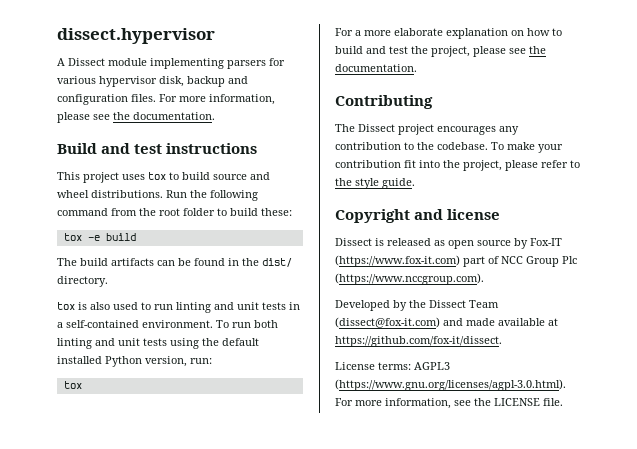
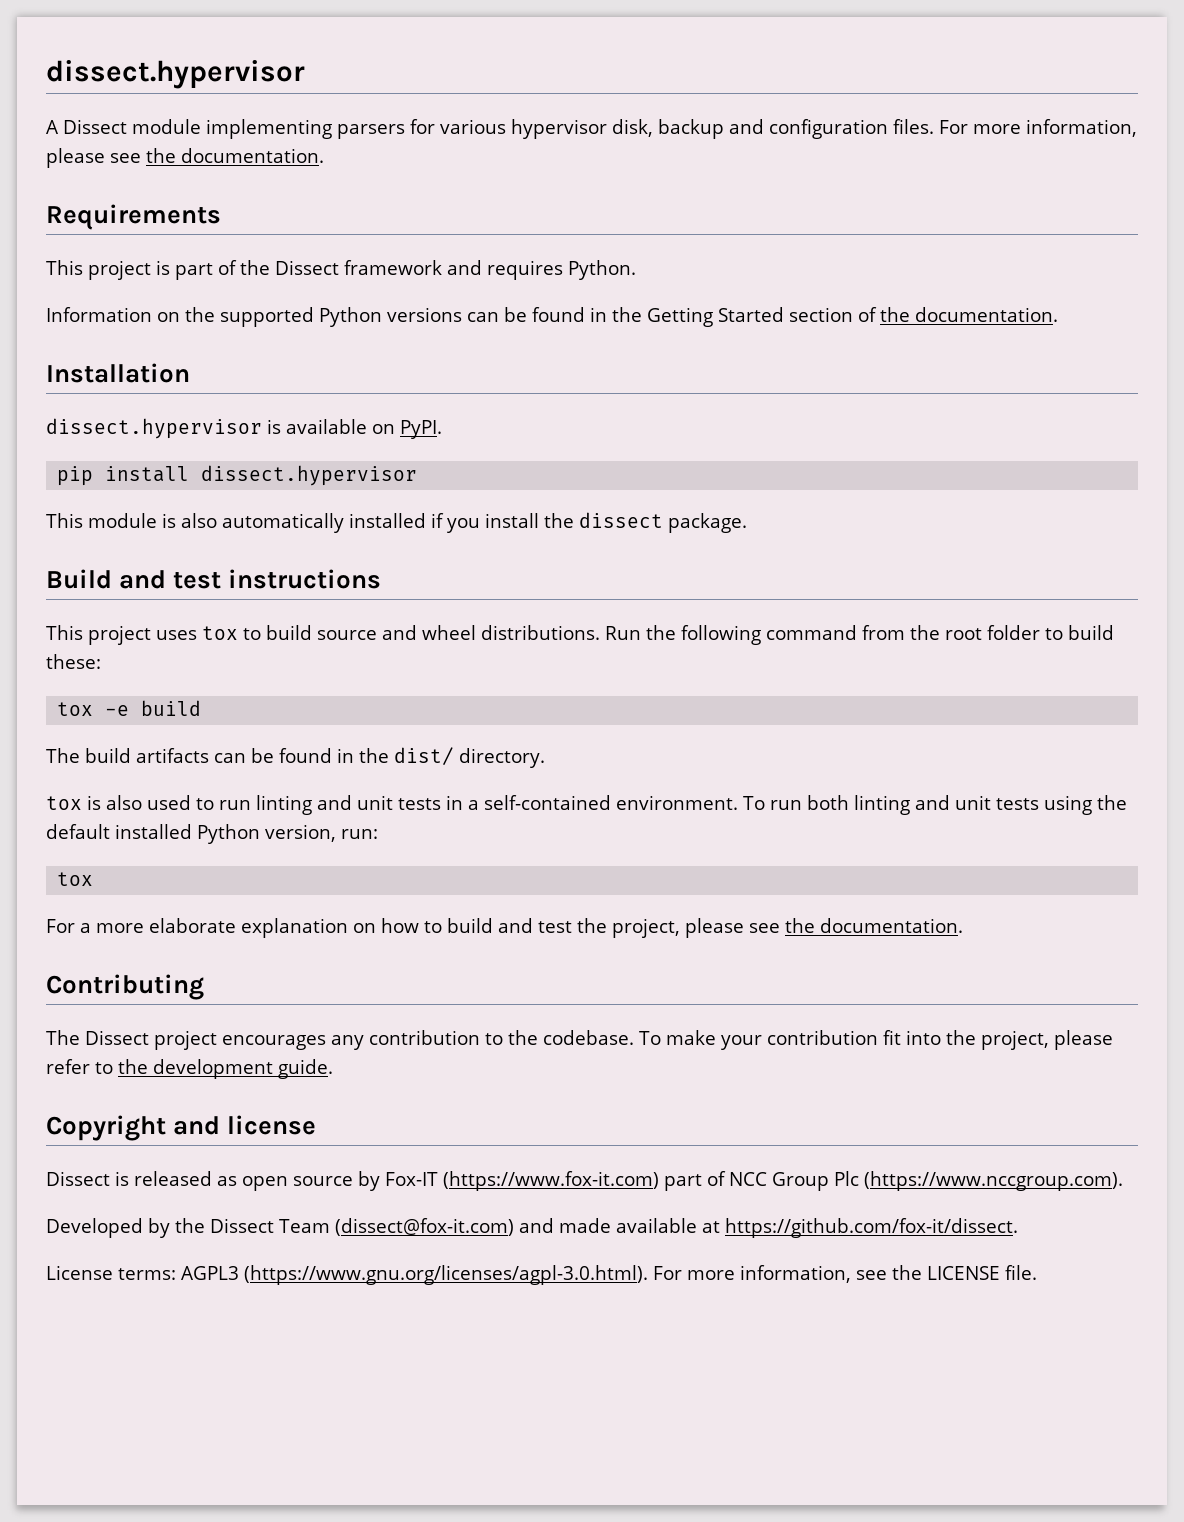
(215, 116) none -> [46,204,221,230] [46,260,636,280] [46,307,1058,327] [46,363,190,383] [46,418,442,439] [57,465,418,486] [46,512,747,533] // Requirements // This project is part of the Dissect framework and requires Python. // Information on the supported Python versions can be found in the Getting Started section of the documentation. // Installation // dissect.hypervisor is available on PyPI. // pip install dissect.hypervisor // This module is also automatically installed if you install the dissect package.
[355,178,379,189] style -> [153,1059,273,1079] development

